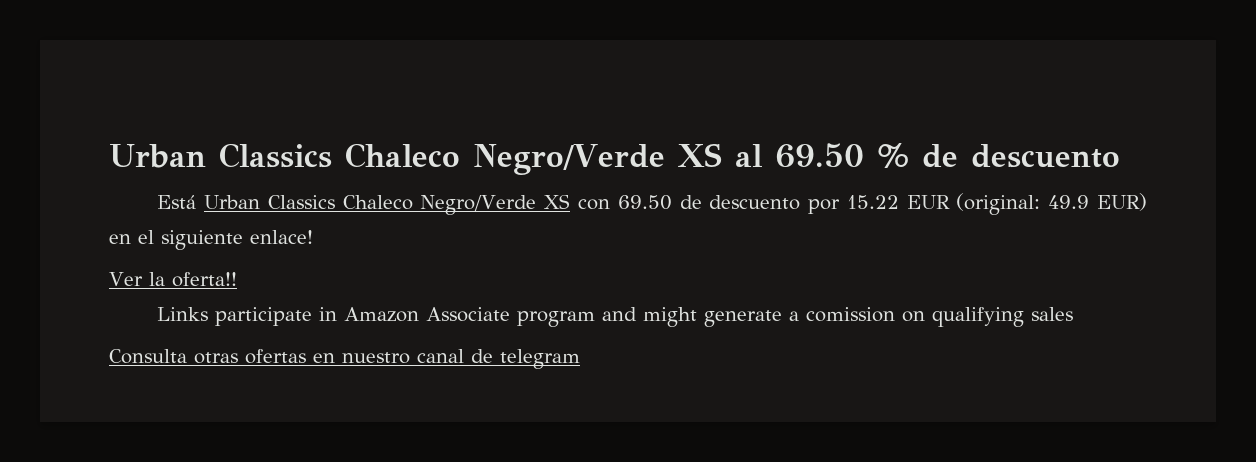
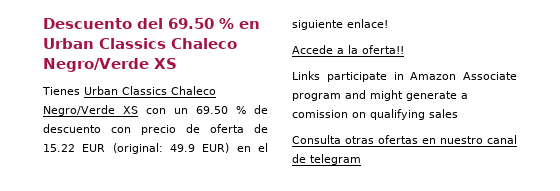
[109,143,1120,175] [157,195,197,209] Urban Classics Chaleco Negro/Verde XS al 69.50 % de descuento // Está -> [43,18,260,29] [43,38,237,49] [43,58,177,72] [42,87,80,95] Descuento del 69.50 % en Urban Classics Chaleco Negro/Verde XS // Tienes
[617,195,841,214] 69.50 de descuento por -> [174,105,268,114] [43,124,268,135] un 69.50 % de descuento con precio de oferta de
[109,272,143,286] Ver -> [292,45,344,54] Accede a

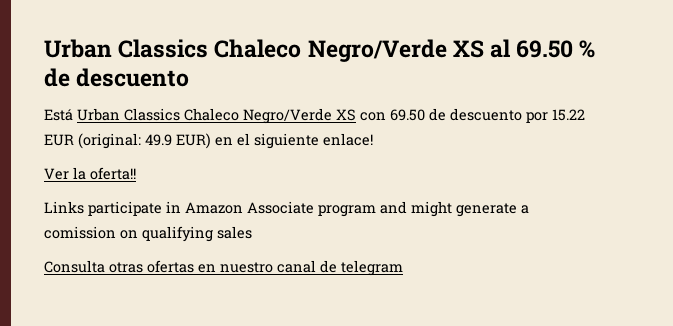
[43,18,260,29] [43,38,237,49] [43,58,177,72] [42,87,80,95] Descuento del 69.50 % en Urban Classics Chaleco Negro/Verde XS // Tienes -> [44,39,596,62] [44,68,190,87] [44,109,73,121] Urban Classics Chaleco Negro/Verde XS al 69.50 % de descuento // Está
[174,105,268,114] [43,124,268,135] un 69.50 % de descuento con precio de oferta de -> [390,108,548,123] 69.50 de descuento por
[292,45,344,54] Accede a -> [44,168,69,180] Ver

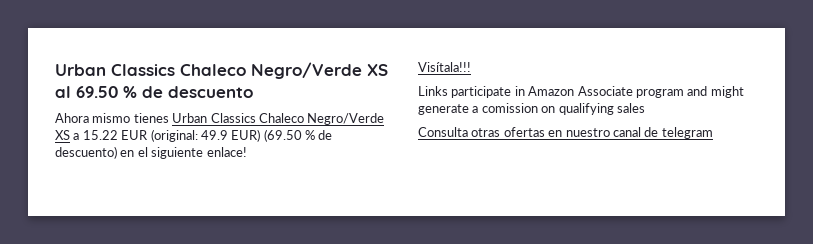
[44,108,548,124] Está Urban Classics Chaleco Negro/Verde XS con 69.50 de descuento por -> [55,113,385,125] [55,130,80,140] Ahora mismo tienes Urban Classics Chaleco Negro/Verde XS a
(211, 141) none -> [263,129,333,142] [55,146,117,159] (69.50 % de descuento)
[44,167,136,180] Ver la oferta!! -> [418,62,471,72] Visítala!!!

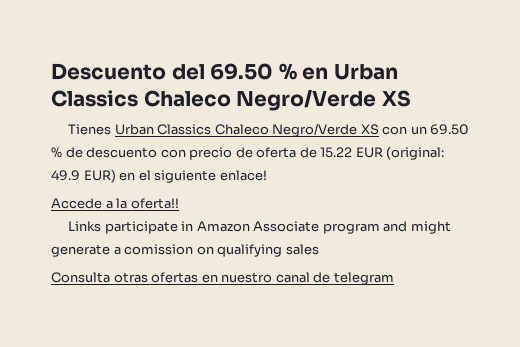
[55,62,388,79] [55,86,253,98] [55,113,385,125] [55,130,80,140] Urban Classics Chaleco Negro/Verde XS al 69.50 % de descuento // Ahora mismo tienes Urban Classics Chaleco Negro/Verde XS a -> [51,63,398,80] [51,90,411,111] [68,123,470,137] [51,147,317,160] Descuento del 69.50 % en Urban Classics Chaleco Negro/Verde XS // Tienes Urban Classics Chaleco Negro/Verde XS con un 69.50 % de descuento con precio de oferta de
[263,129,333,142] [55,146,117,159] (69.50 % de descuento) -> (116, 176) none
[418,62,471,72] Visítala!!! -> [51,198,179,209] Accede a la oferta!!

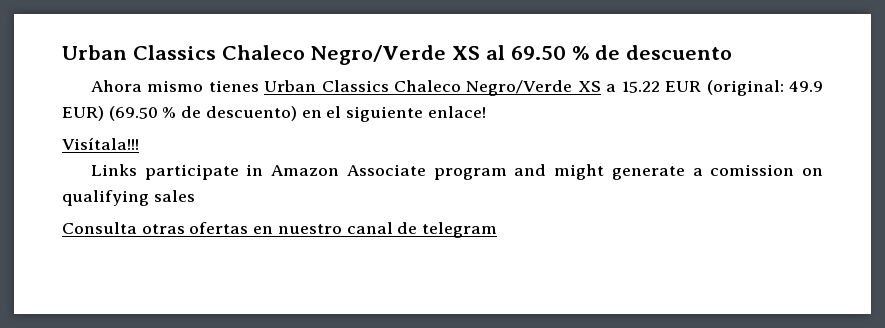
[51,63,398,80] [51,90,411,111] [68,123,470,137] [51,147,317,160] Descuento del 69.50 % en Urban Classics Chaleco Negro/Verde XS // Tienes Urban Classics Chaleco Negro/Verde XS con un 69.50 % de descuento con precio de oferta de -> [62,45,733,65] [90,80,617,96] Urban Classics Chaleco Negro/Verde XS al 69.50 % de descuento // Ahora mismo tienes Urban Classics Chaleco Negro/Verde XS a
(116, 176) none -> [108,106,297,121] (69.50 % de descuento)
[51,198,179,209] Accede a la oferta!! -> [62,137,139,150] Visítala!!!

